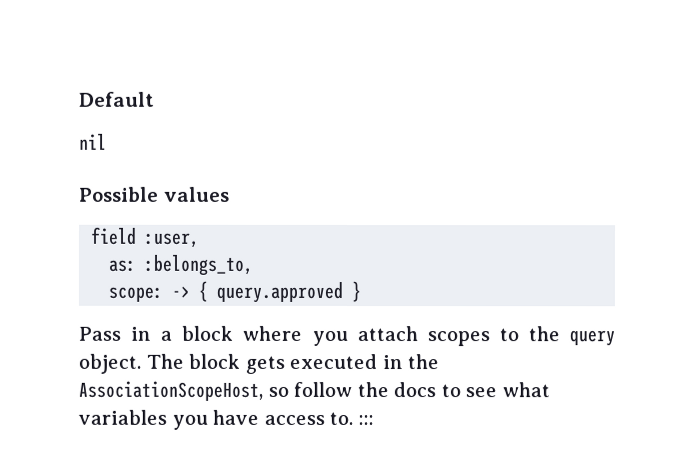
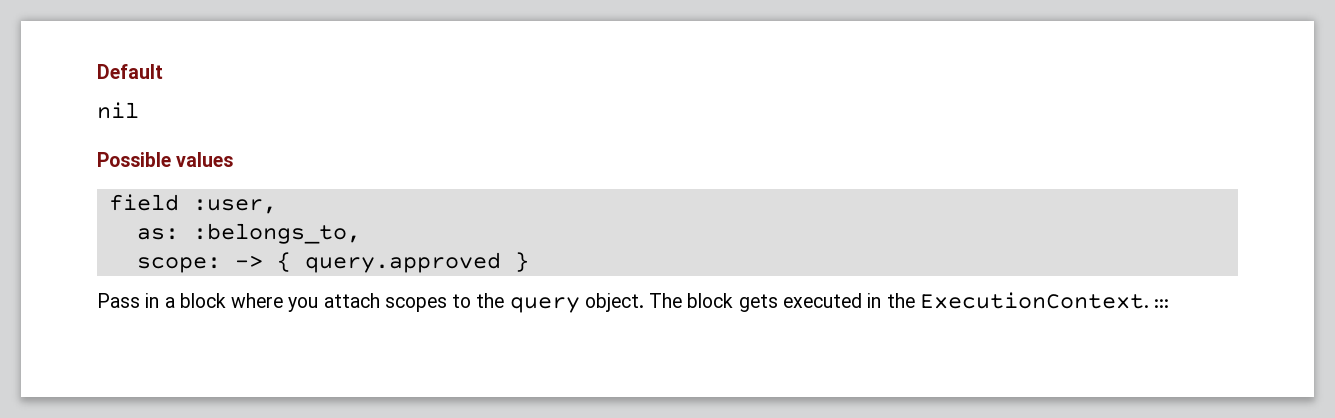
[78,380,550,401] [78,409,354,430] AssociationScopeHost, so follow the docs to see what variables you have access to. -> [919,292,1149,309] ExecutionContext.

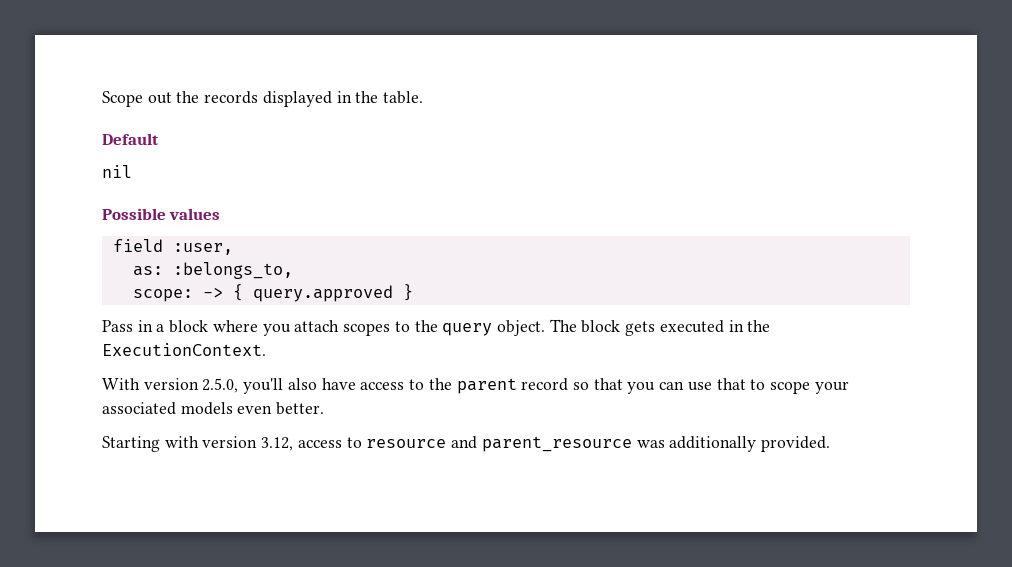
(97, 71) none -> [102,91,424,107] Scope out the records displayed in the table. //
[1154,299,1170,308] ::: -> [102,378,849,394] [102,402,325,415] [102,436,830,452] // With version 2.5.0, you'll also have access to the parent record so that you can use that to scope your associated models even better. // Starting with version 3.12, access to resource and parent_resource was additionally provided.

